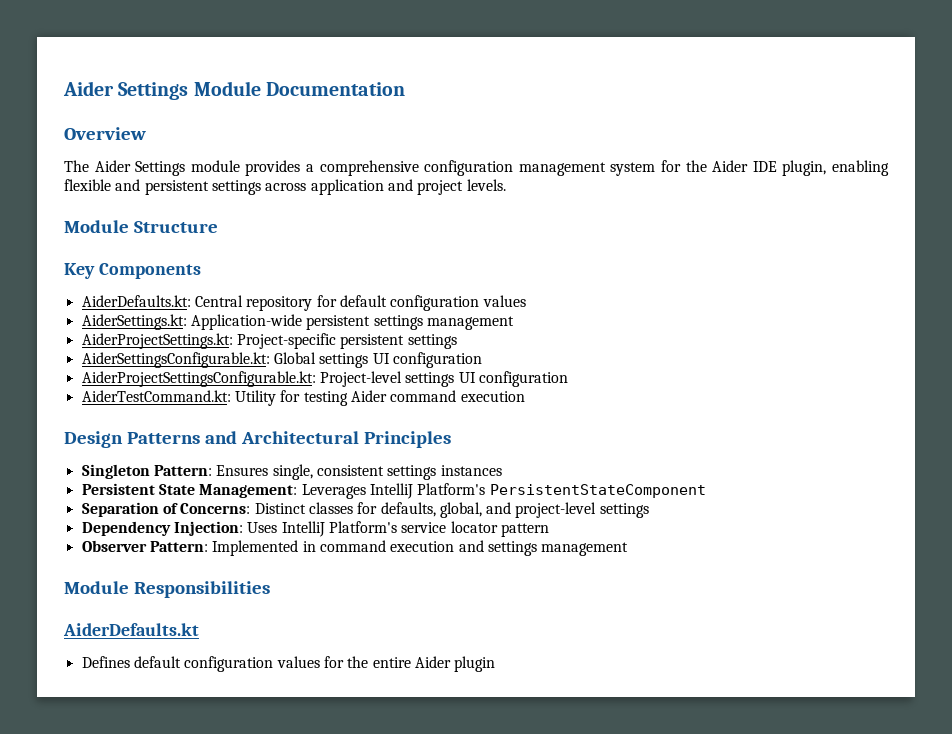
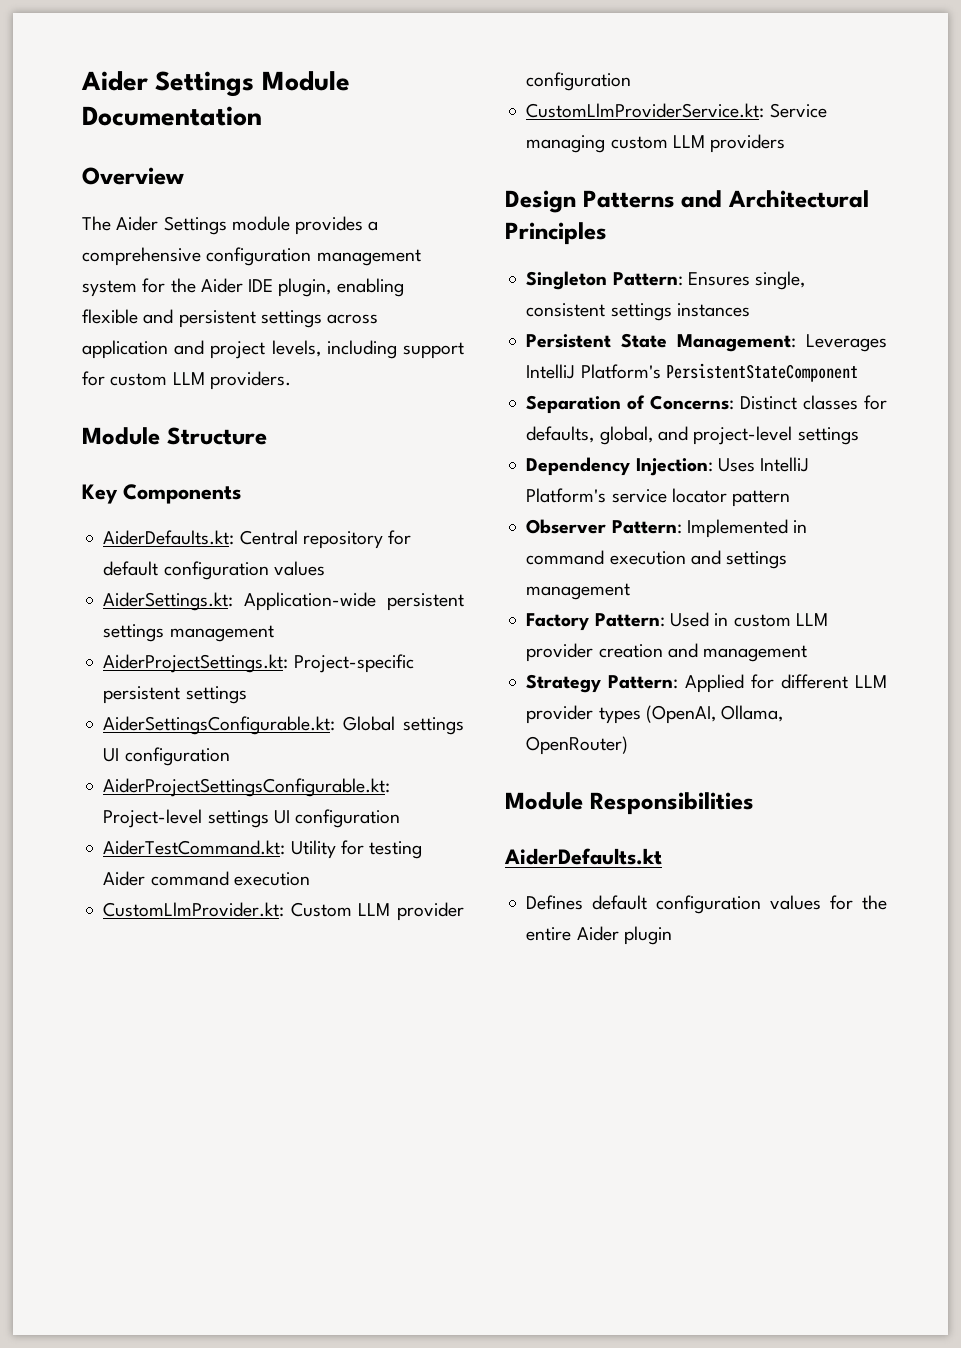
[466,179,506,191] levels. -> [271,340,464,359] [82,371,291,390] levels, including support for custom LLM providers.
(525, 396) none -> [103,902,464,921] [526,72,632,91] [526,103,827,118] [526,134,786,153] // CustomLlmProvider.kt: Custom LLM provider configuration // CustomLlmProviderService.kt: Service managing custom LLM providers
(629, 549) none -> [526,612,828,631] [526,643,808,662] [526,674,887,693] [526,705,784,724] [526,736,629,755] // Factory Pattern: Used in custom LLM provider creation and management // Strategy Pattern: Applied for different LLM provider types (OpenAI, Ollama, OpenRouter)

